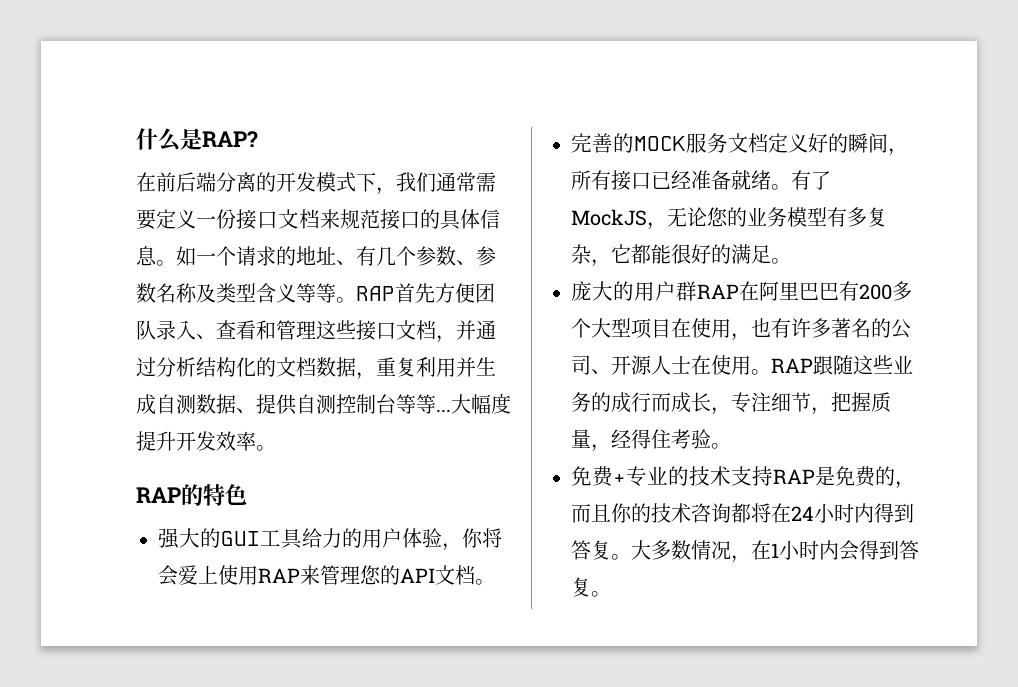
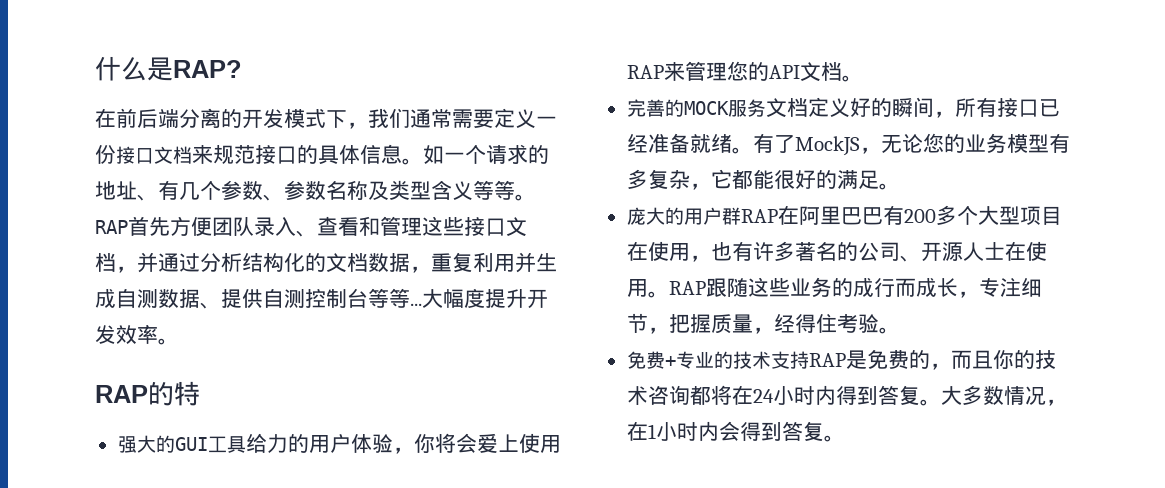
[225,484,247,505] 色 -> (200, 393) none

